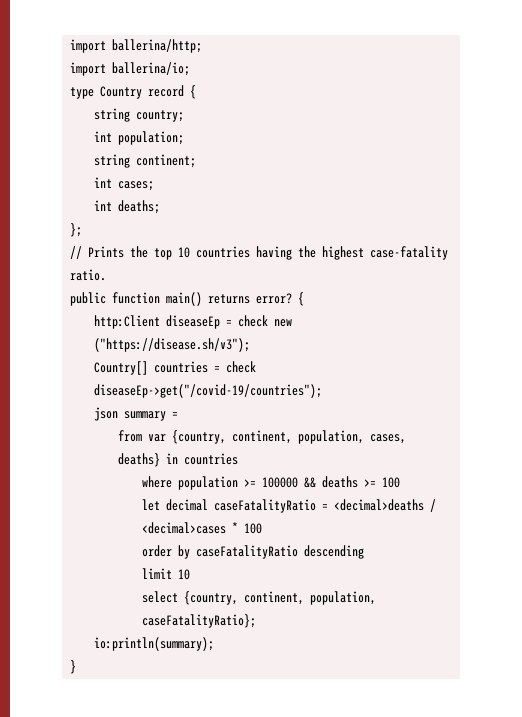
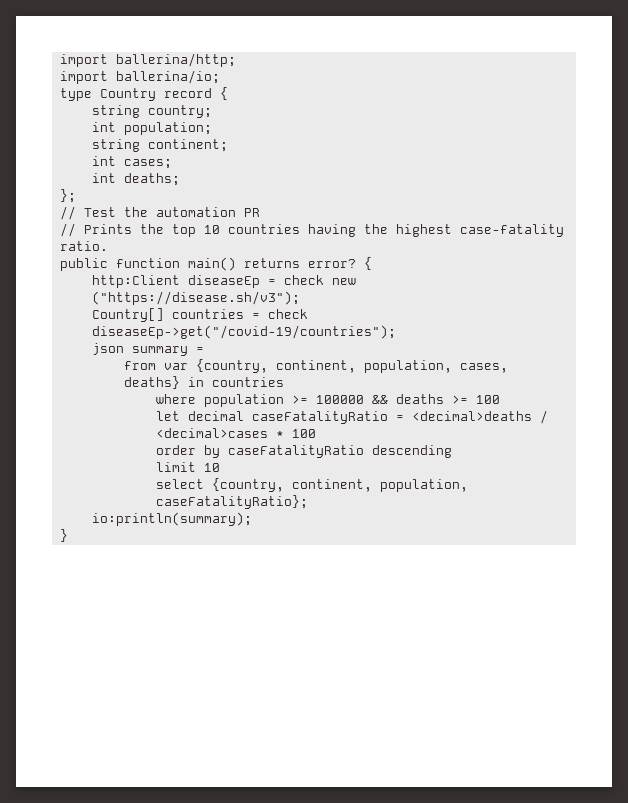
(82, 230) none -> [59,206,260,220] // // Test the automation PR

